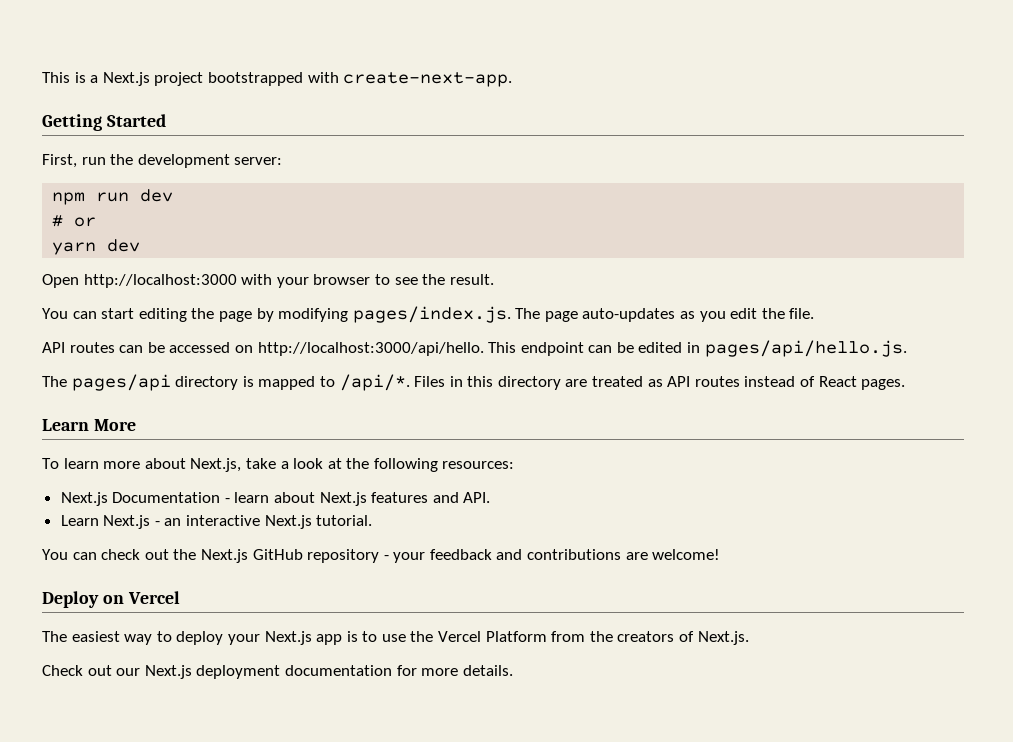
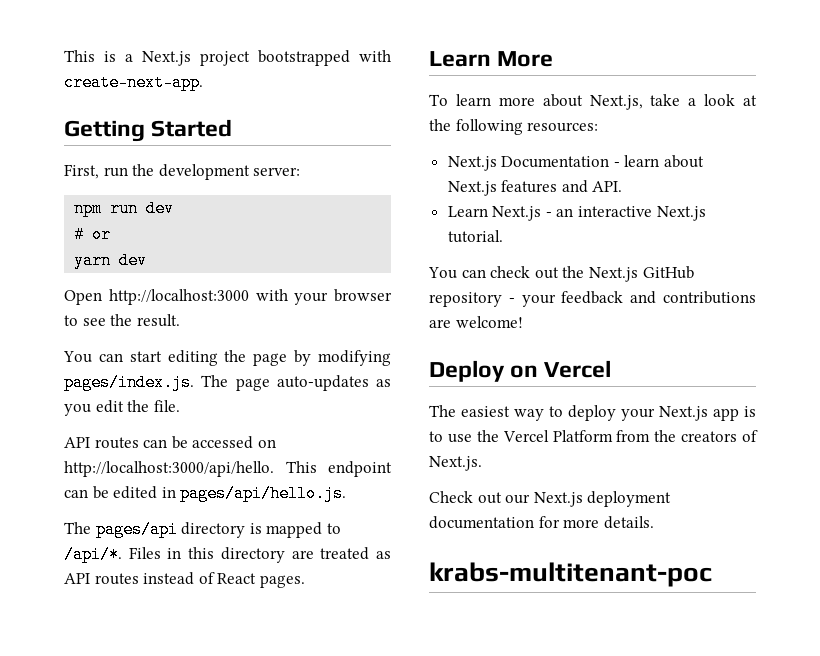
(513, 670) none -> [429,562,712,587] // krabs-multitenant-poc

